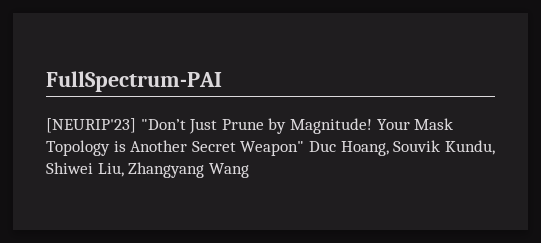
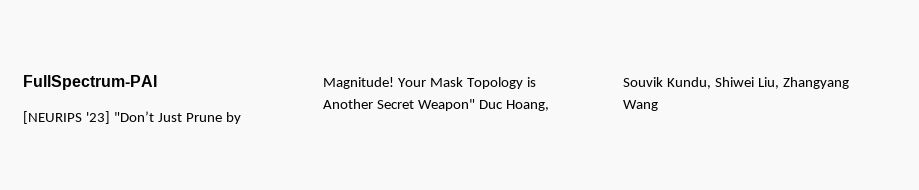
[46,118,136,133] [NEURIP'23] -> [23,111,110,124] [NEURIPS '23]

